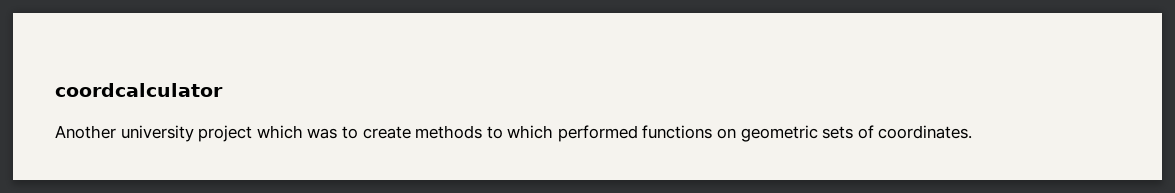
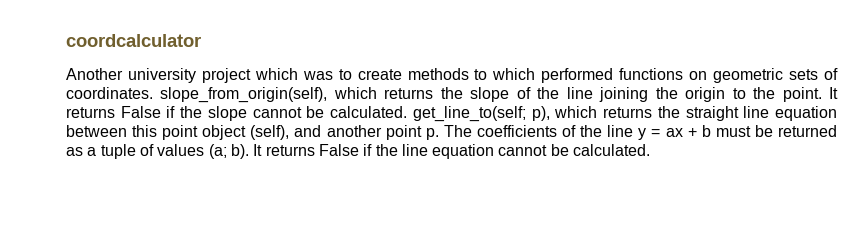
(973, 132) none -> [160,87,839,103] [66,106,838,122] [66,125,837,140] [66,144,651,159] slope_from_origin(self), which returns the slope of the line joining the origin to the point. It returns False if the slope cannot be calculated. get_line_to(self; p), which returns the straight line equation between this point object (self), and another point p. The coefficients of the line y = ax + b must be returned as a tuple of values (a; b). It returns False if the line equation cannot be calculated.

